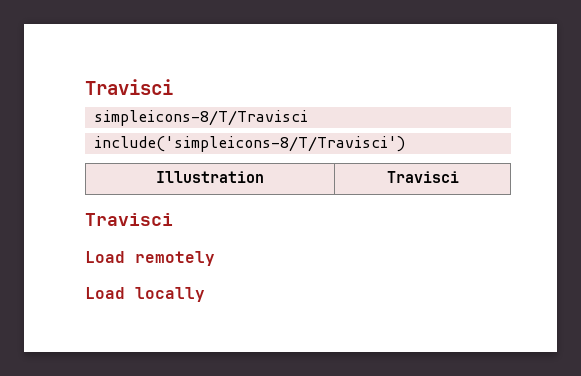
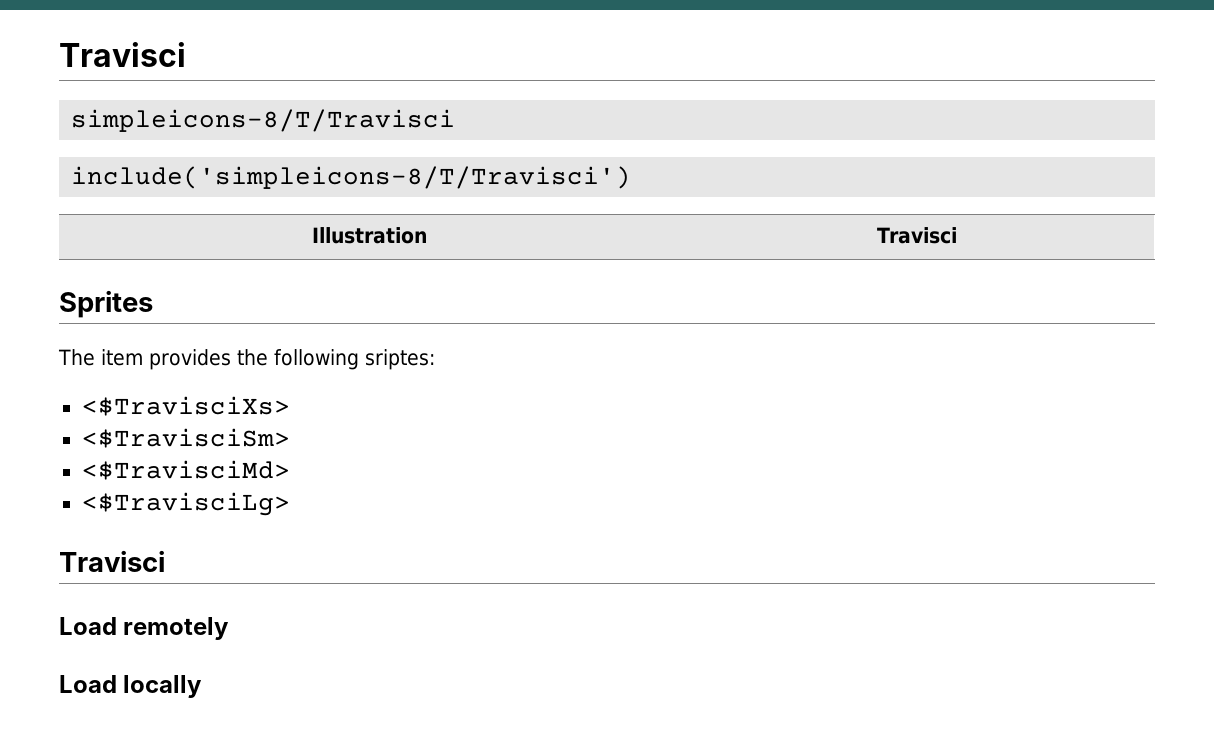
(459, 177) none -> [59,290,153,318] [58,349,435,370] [81,396,290,416] [81,428,290,448] [81,460,290,480] [81,492,290,516] // Sprites // The item provides the following sriptes: // <$TravisciXs> // <$TravisciSm> // <$TravisciMd> // <$TravisciLg>

